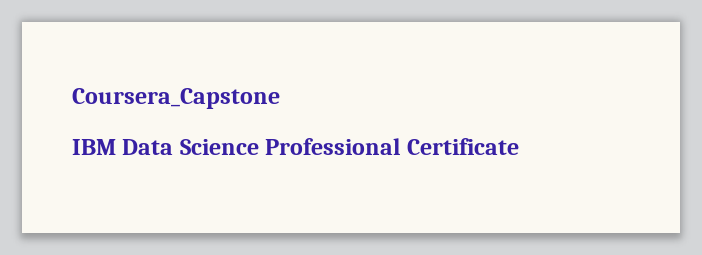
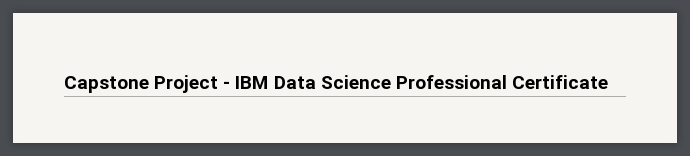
[72,88,280,109] Coursera_Capstone // -> [64,75,231,93] Capstone Project -

